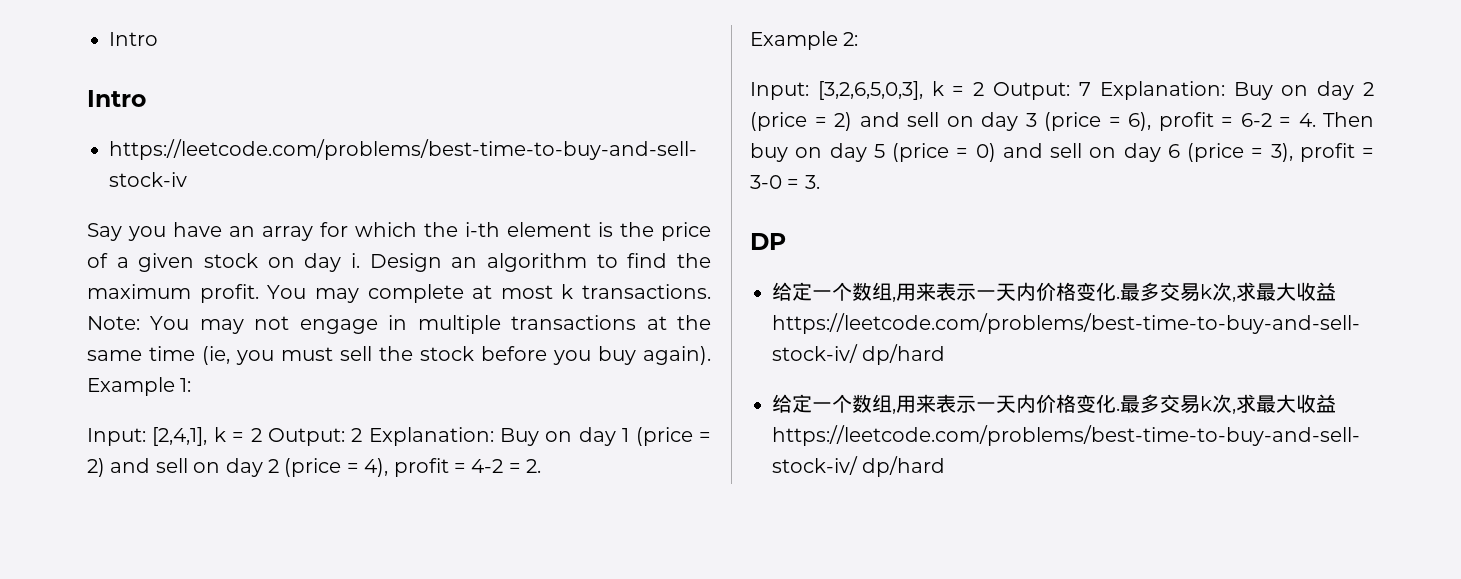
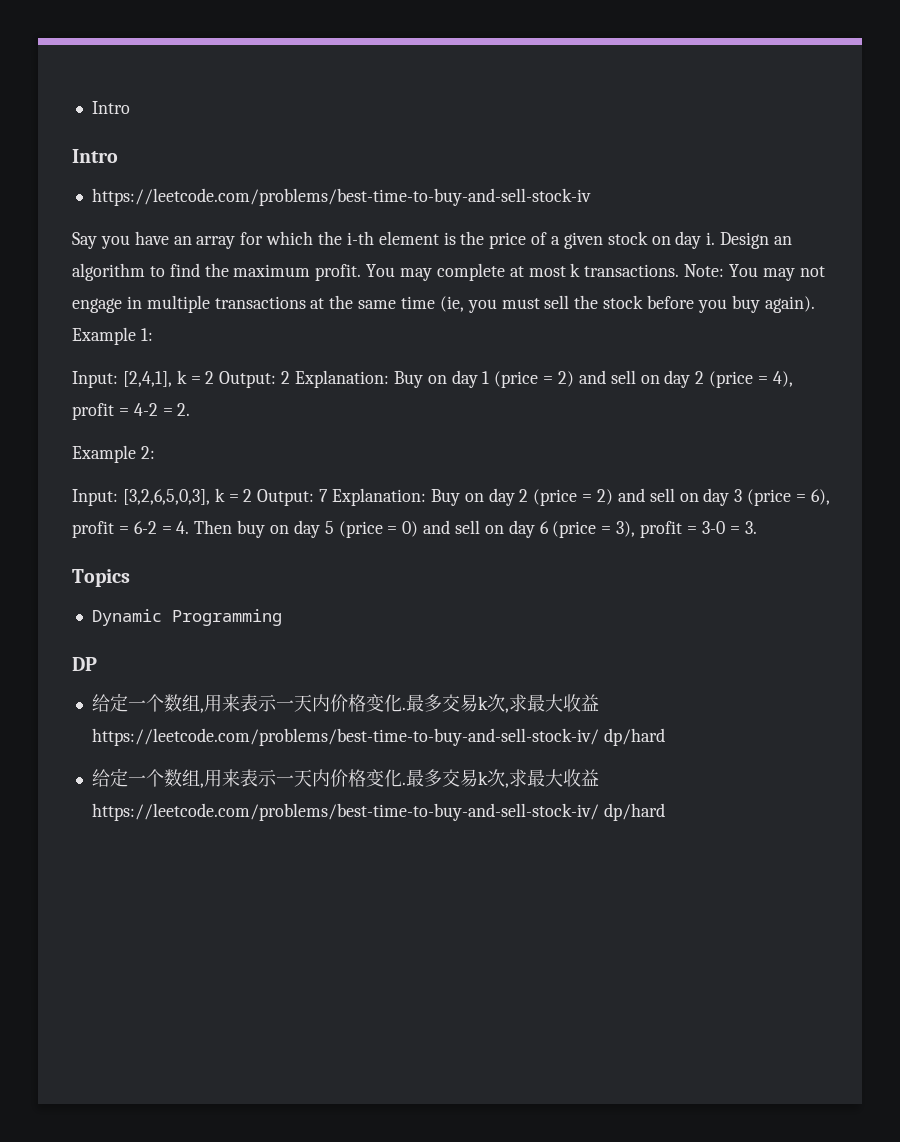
(820, 182) none -> [72,569,130,587] [91,609,282,626] // Topics // Dynamic Programming

